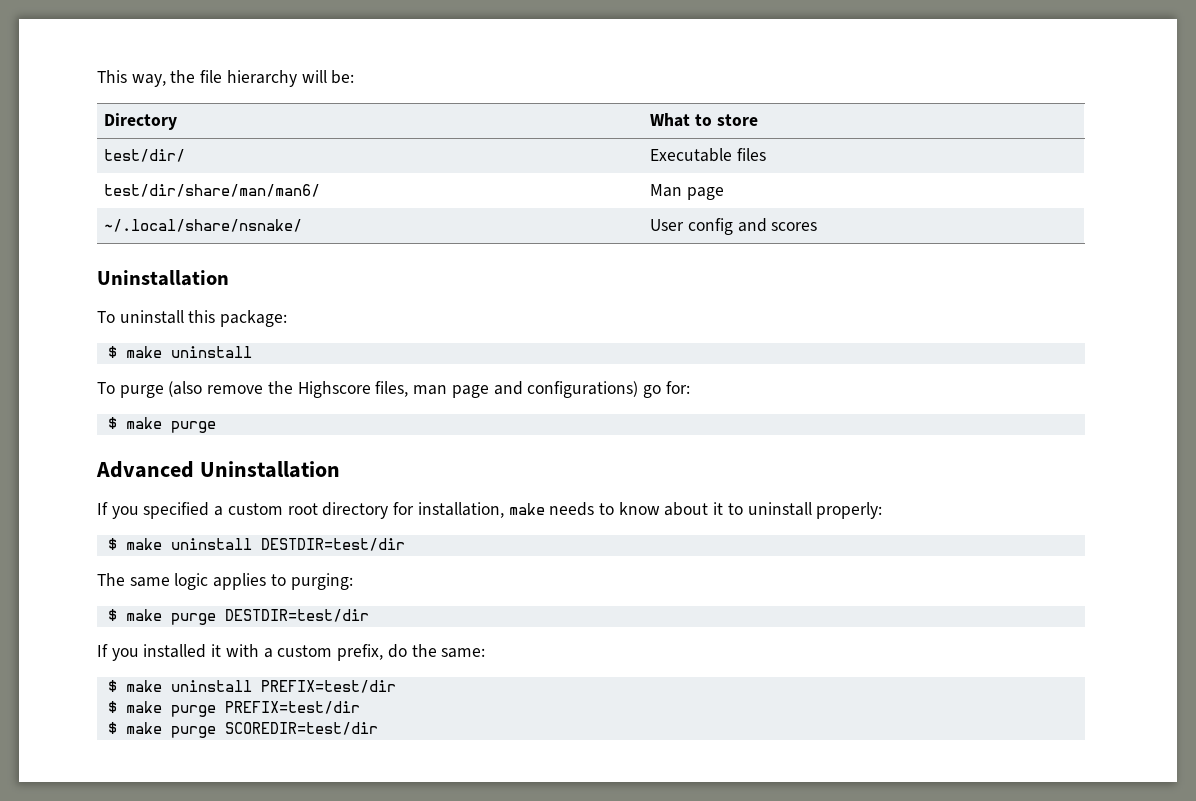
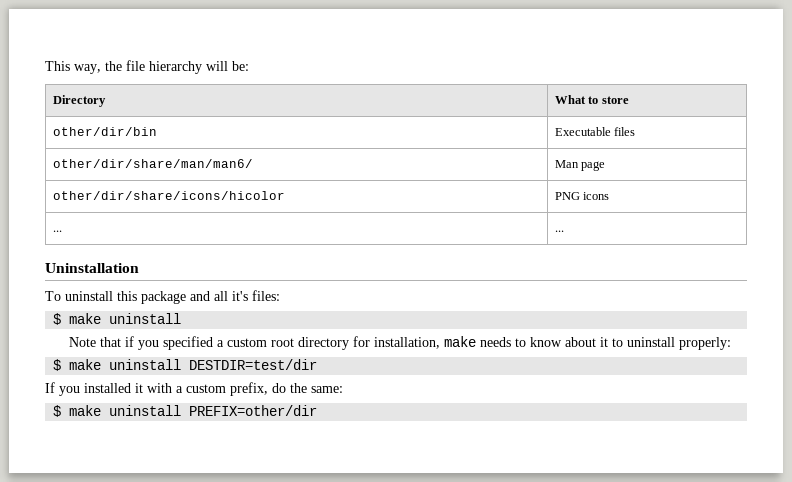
[104,149,186,162] test/dir/ -> [52,127,157,136] other/dir/bin
[104,184,321,197] test/dir/share/man/man6/ -> [52,159,253,168] other/dir/share/man/man6/
[104,219,303,232] [650,218,818,235] ~/.local/share/nsnake/ | User config and scores -> [52,191,285,200] [554,192,610,200] [52,230,62,232] [554,230,564,232] other/dir/share/icons/hicolor | PNG icons // ... | ...
[220,310,288,327] [107,346,252,358] [97,381,690,398] [107,417,216,433] [96,461,340,478] [97,502,108,515] package: // $ make uninstall // To purge (also remove the Highscore files, man page and configurations) go for: // $ make purge // Advanced Uninstallation // If -> [141,290,280,304] [53,313,182,325] [68,336,134,347] package and all it's files: // $ make uninstall // Note that if
[97,573,353,590] [107,609,369,625] // The same logic applies to purging: // $ make purge DESTDIR=test/dir -> (318, 364) none
[260,680,396,693] [107,701,360,717] [107,722,378,738] PREFIX=test/dir // $ make purge PREFIX=test/dir // $ make purge SCOREDIR=test/dir -> [189,405,318,416] PREFIX=other/dir

